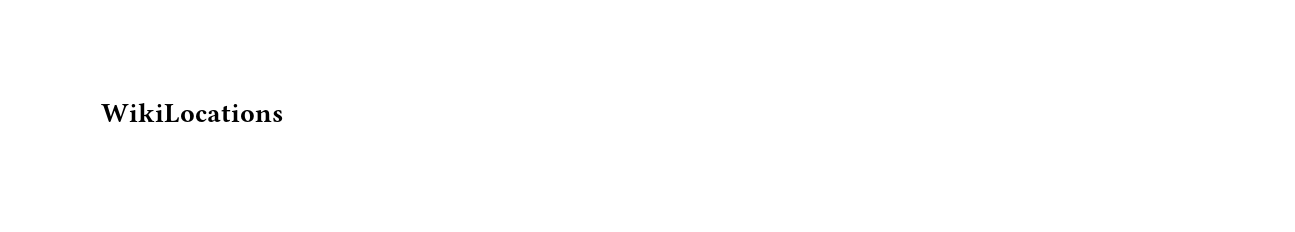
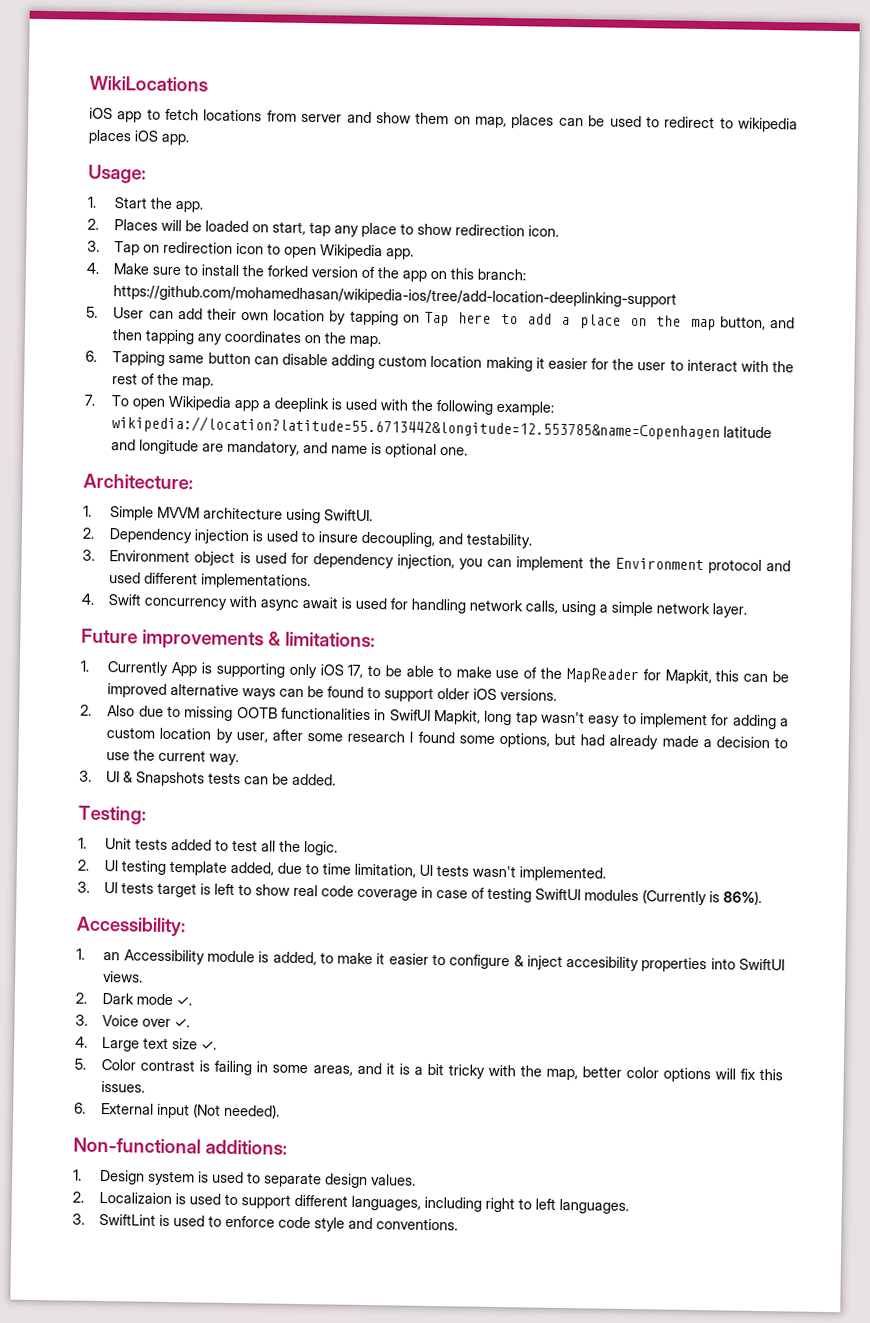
(284, 113) none -> [89,107,798,133] [88,129,189,146] [88,164,146,184] [87,196,204,213] [87,218,560,238] [87,240,415,260] [86,262,527,282] [113,285,678,308] [86,306,795,331] [112,329,382,348] [85,350,795,373] [112,373,215,389] [84,394,555,416] [111,415,773,441] [111,439,469,459] [83,473,193,490] [83,505,374,524] [82,527,533,549] [82,549,792,574] [109,572,312,590] [81,593,748,618] [81,628,375,650] [80,660,789,685] [107,683,558,702] [80,704,789,730] [106,727,789,750] [106,749,240,766] [79,770,337,787] [78,805,146,825] [78,837,339,856] [77,859,607,882] [77,881,763,906] [76,916,186,937] [76,948,785,973] [103,970,144,983] [75,992,193,1006] [75,1014,191,1028] [75,1036,218,1052] [74,1058,783,1083] [101,1080,146,1093] [74,1102,281,1119] [73,1137,287,1155] [73,1169,417,1189] [72,1191,630,1215] [72,1213,459,1232] // iOS app to fetch locations from server and show them on map, places can be used to redirect to wikipedia places iOS app. // Usage: // 1. Start the app. // 2. Places will be loaded on start, tap any place to show redirection icon. // 3. Tap on redirection icon to open Wikipedia app. // 4. Make sure to install the forked version of the app on this branch: https://github.com/mohamedhasan/wikipedia-ios/tree/add-location-deeplinking-support // 5. User can add their own location by tapping on Tap here to add a place on the map button, and then tapping any coordinates on the map. // 6. Tapping same button can disable adding custom location making it easier for the user to interact with the rest of the map. // 7. To open Wikipedia app a deeplink is used with the following example: wikipedia://location?latitude=55.6713442&longitude=12.553785&name=Copenhagen latitude and longitude are mandatory, and name is optional one. // Architecture: // 1. Simple MVVM architecture using SwiftUI. // 2. Dependency injection is used to insure decoupling, and testability. // 3. Environment object is used for dependency injection, you can implement the Environment protocol and used different implementations. // 4. Swift concurrency with async await is used for handling network calls, using a simple network layer. // Future improvements & limitations: // 1. Currently App is supporting only iOS 17, to be able to make use of the MapReader for Mapkit, this can be improved alternative ways can be found to support older iOS versions. // 2. Also due to missing OOTB functionalities in SwifUI Mapkit, long tap wasn't easy to implement for adding a custom location by user, after some research I found some options, but had already made a decision to use the current way. // 3. UI & Snapshots tests can be added. // Testing: // 1. Unit tests added to test all the logic. // 2. UI testing template added, due to time limitation, UI tests wasn't implemented. // 3. UI tests target is left to show real code coverage in case of testing SwiftUI modules (Currently is 86%). // Accessibility: // 1. an Accessibility module is added, to make it easier to configure & inject accesibility properties into SwiftUI views. // 2. Dark mode ✓. // 3. Voice over ✓. // 4. Large text size ✓. // 5. Color contrast is failing in some areas, and it is a bit tricky with the map, better color options will fix this issues. // 6. External input (Not needed). // Non-functional additions: // 1. Design system is used to separate design values. // 2. Localizaion is used to support different languages, including right to left languages. // 3. SwiftLint is used to enforce code style and conventions.

